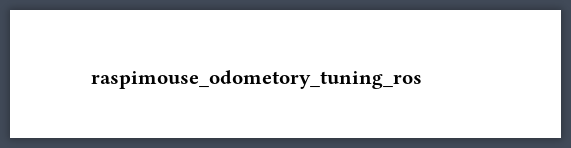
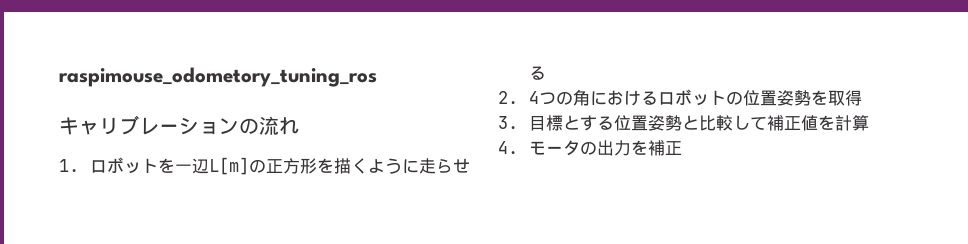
(422, 79) none -> [59,115,299,135] [59,157,470,175] [528,66,546,80] [498,89,862,106] [498,115,869,131] [498,140,682,156] // キャリブレーションの流れ // 1.ロボットを一辺L[m]の正方形を描くように走らせる // 2. 4つの角におけるロボットの位置姿勢を取得 // 3.目標とする位置姿勢と比較して補正値を計算 // 4.モータの出力を補正

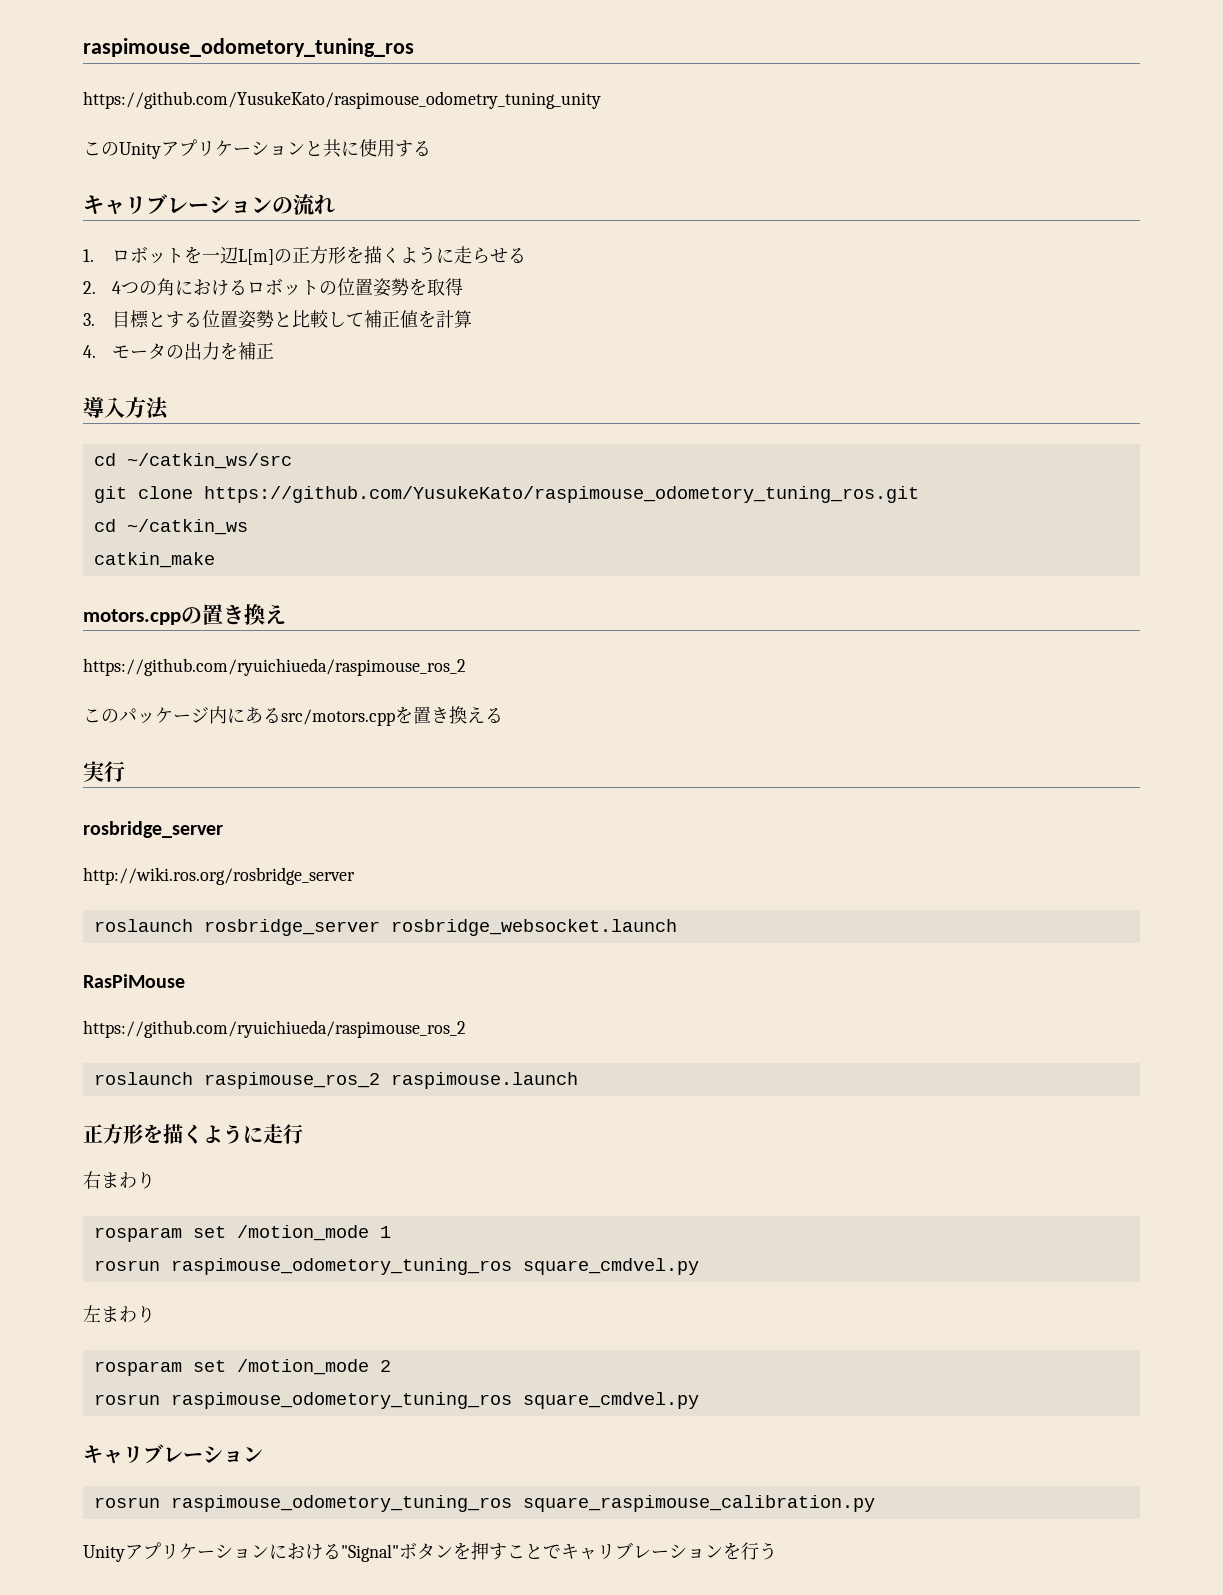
[59,67,377,87] raspimouse_odometory_tuning_ros -> [83,38,414,57] [83,91,601,109] [83,139,431,159] raspimouse_odometory_tuning_ros // https://github.com/YusukeKato/raspimouse_odometry_tuning_unity // このUnityアプリケーションと共に使用する
(682, 148) none -> [83,397,169,420] [93,453,292,469] [93,486,919,503] [93,519,248,535] [93,552,215,568] [83,604,286,625] [83,658,466,676] [83,706,503,726] [83,761,125,782] [83,821,223,838] [83,867,355,885] [93,919,677,936] [83,974,185,988] [83,1020,466,1038] [93,1072,578,1089] [83,1124,303,1144] [83,1171,155,1189] [93,1225,391,1242] [93,1258,699,1275] [83,1305,155,1323] [93,1359,391,1376] [93,1392,699,1409] [83,1444,263,1464] [93,1495,875,1512] [83,1542,777,1562] // 導入方法 // cd ~/catkin_ws/src // git clone https://github.com/YusukeKato/raspimouse_odometory_tuning_ros.git // cd ~/catkin_ws // catkin_make // motors.cppの置き換え // https://github.com/ryuichiueda/raspimouse_ros_2 // このパッケージ内にあるsrc/motors.cppを置き換える // 実行 // rosbridge_server // http://wiki.ros.org/rosbridge_server // roslaunch rosbridge_server rosbridge_websocket.launch // RasPiMouse // https://github.com/ryuichiueda/raspimouse_ros_2 // roslaunch raspimouse_ros_2 raspimouse.launch // 正方形を描くように走行 // 右まわり // rosparam set /motion_mode 1 // rosrun raspimouse_odometory_tuning_ros square_cmdvel.py // 左まわり // rosparam set /motion_mode 2 // rosrun raspimouse_odometory_tuning_ros square_cmdvel.py // キャリブレーション // rosrun raspimouse_odometory_tuning_ros square_raspimouse_calibration.py // Unityアプリケーションにおける"Signal"ボタンを押すことでキャリブレーションを行う

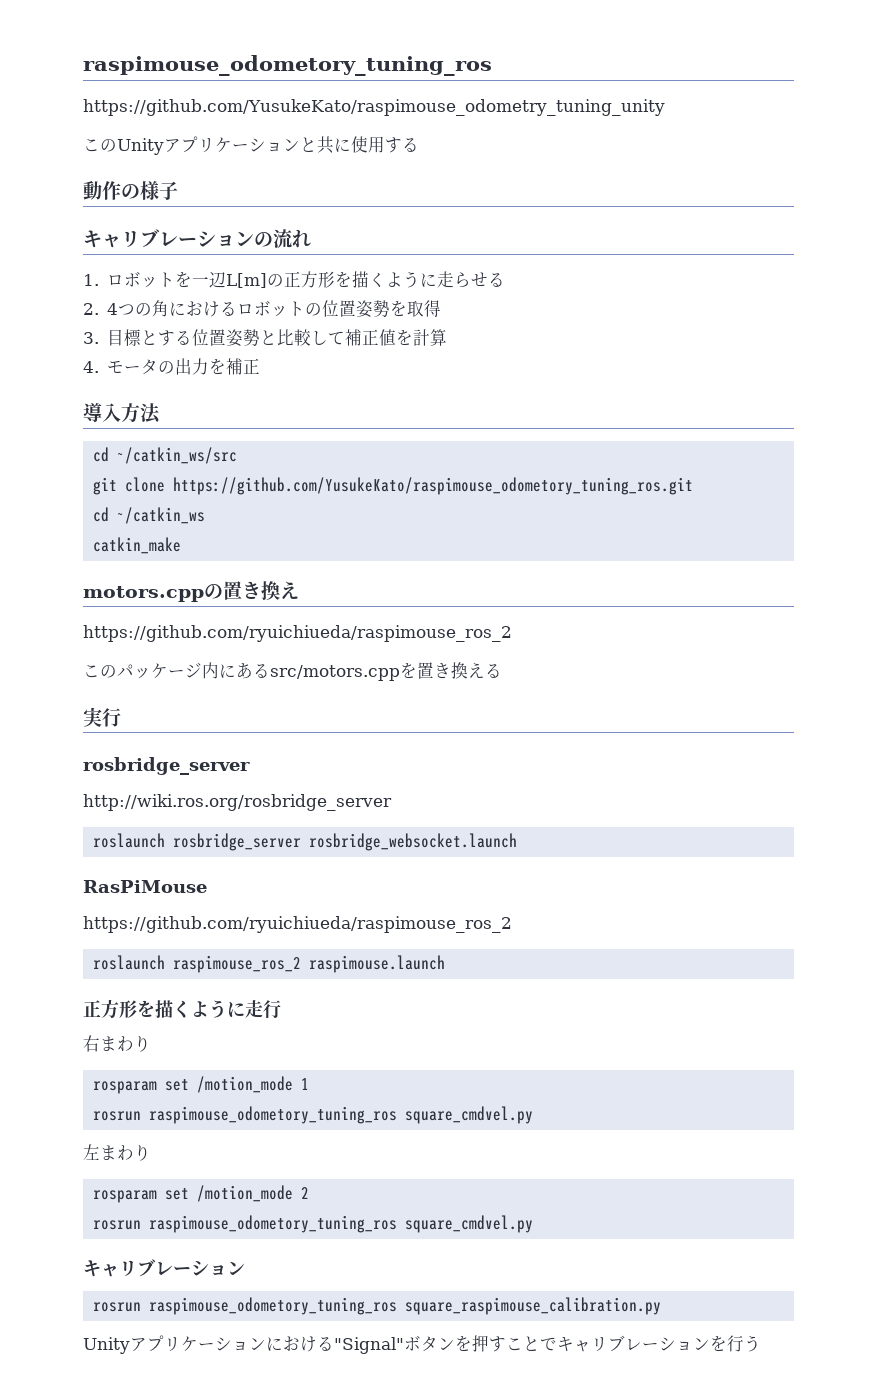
(431, 148) none -> [83,181,178,200] // 動作の様子

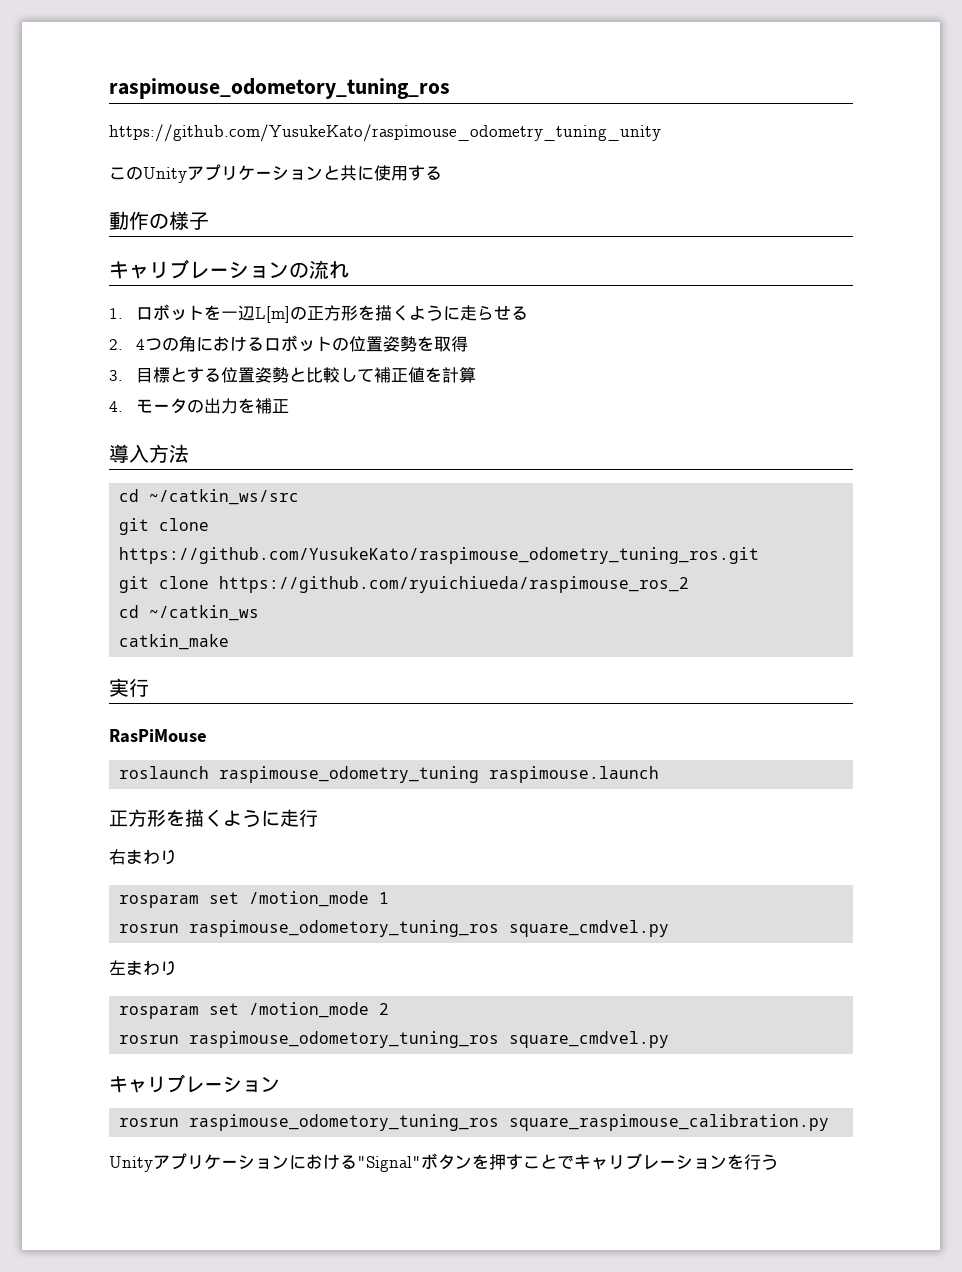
[172,477,693,495] https://github.com/YusukeKato/raspimouse_odometory_tuning_ros.git -> [118,547,759,564] [118,576,689,593] https://github.com/YusukeKato/raspimouse_odometry_tuning_ros.git // git clone https://github.com/ryuichiueda/raspimouse_ros_2
[83,581,299,602] [83,625,512,642] [83,662,502,681] // motors.cppの置き換え // https://github.com/ryuichiueda/raspimouse_ros_2 // このパッケージ内にあるsrc/motors.cppを置き換える -> (229, 642) none
[83,757,250,775] [83,794,392,811] [92,833,517,851] [83,880,207,893] [83,916,512,933] [92,955,301,973] rosbridge_server // http://wiki.ros.org/rosbridge_server // roslaunch rosbridge_server rosbridge_websocket.launch // RasPiMouse // https://github.com/ryuichiueda/raspimouse_ros_2 // roslaunch raspimouse_ros_2 -> [109,729,207,743] [118,766,479,783] RasPiMouse // roslaunch raspimouse_odometry_tuning

